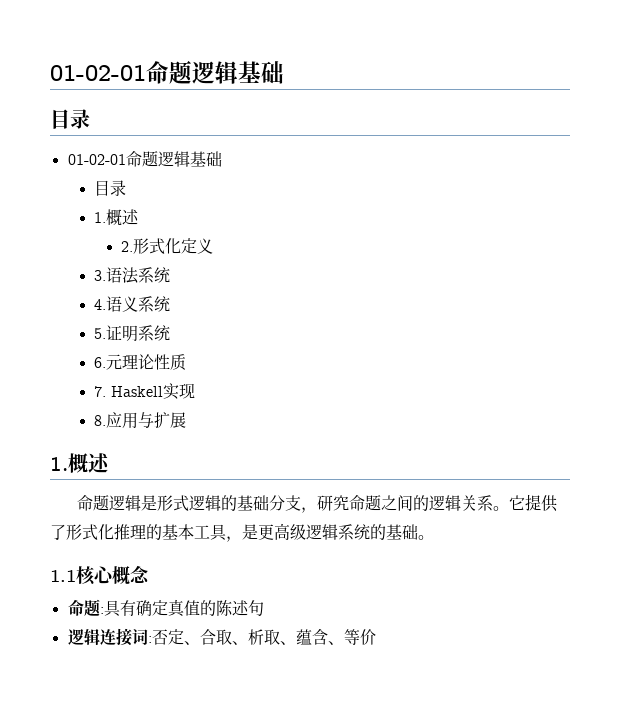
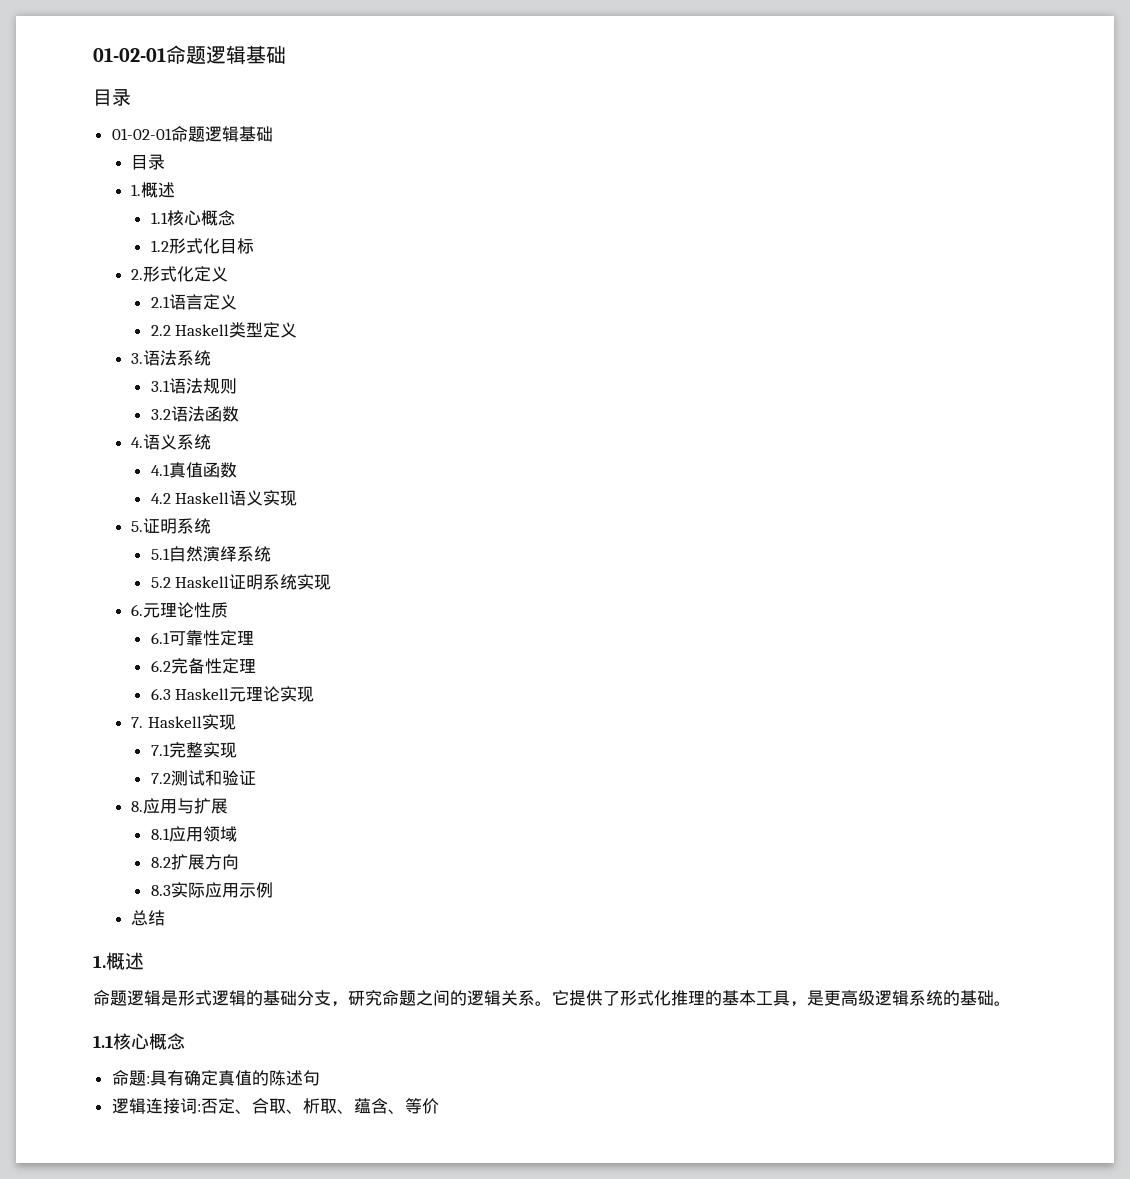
[121,238,214,254] [94,267,171,284] [94,296,171,312] [94,325,171,342] [94,354,187,371] [94,383,196,400] [94,412,187,429] 2.形式化定义 // 3.语法系统 // 4.语义系统 // 5.证明系统 // 6.元理论性质 // 7. Haskell实现 // 8.应用与扩展 -> [150,210,235,226] [150,238,254,254] [131,266,229,282] [150,294,237,310] [150,322,298,338] [131,350,212,366] [150,378,237,394] [150,406,239,422] [131,434,212,450] [150,462,237,478] [150,490,298,506] [131,518,212,534] [150,546,271,562] [150,574,332,590] [131,602,229,618] [150,630,254,646] [150,658,256,674] [150,686,315,702] [131,714,236,730] [150,742,237,758] [150,770,256,786] [131,798,229,814] [150,826,237,842] [150,854,239,870] [150,882,273,898] [131,910,166,926] 1.1核心概念 // 1.2形式化目标 // 2.形式化定义 // 2.1语言定义 // 2.2 Haskell类型定义 // 3.语法系统 // 3.1语法规则 // 3.2语法函数 // 4.语义系统 // 4.1真值函数 // 4.2 Haskell语义实现 // 5.证明系统 // 5.1自然演绎系统 // 5.2 Haskell证明系统实现 // 6.元理论性质 // 6.1可靠性定理 // 6.2完备性定理 // 6.3 Haskell元理论实现 // 7. Haskell实现 // 7.1完整实现 // 7.2测试和验证 // 8.应用与扩展 // 8.1应用领域 // 8.2扩展方向 // 8.3实际应用示例 // 总结

